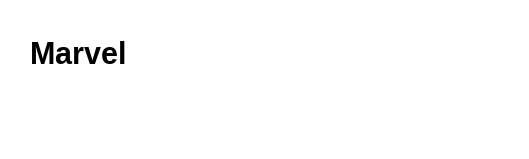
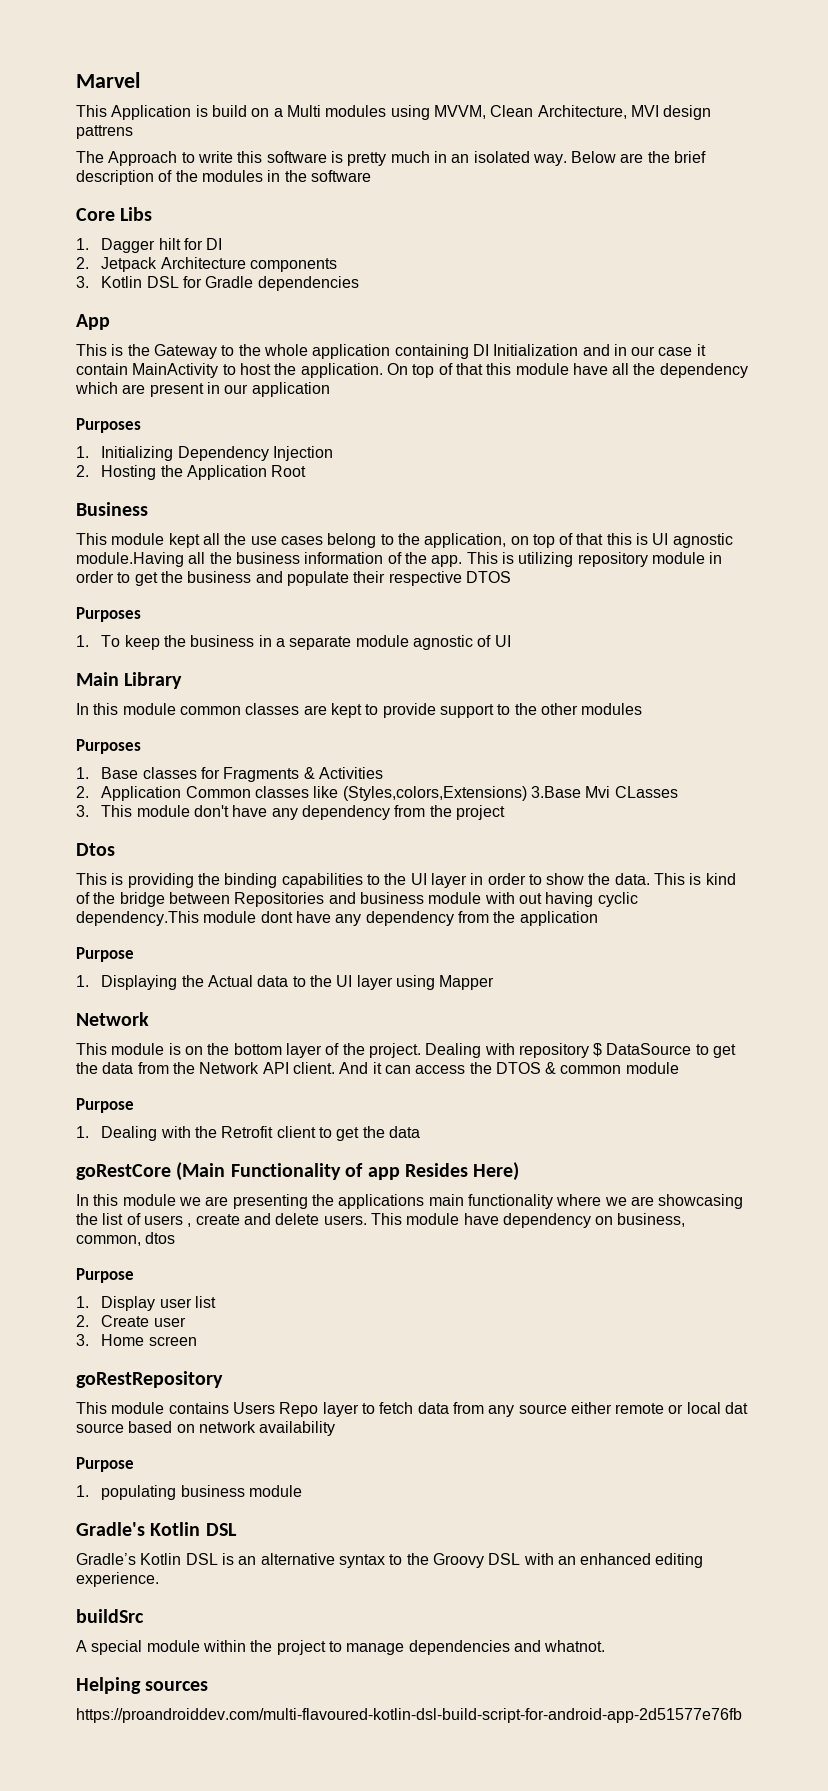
(126, 52) none -> [76,105,712,120] [76,125,133,139] [76,151,707,166] [76,170,371,185] [76,207,153,221] [76,238,223,253] [76,257,337,272] [76,276,359,291] [76,314,110,330] [76,344,706,359] [76,363,748,378] [75,382,330,397] [76,418,141,433] [76,446,333,461] [76,465,307,480] [76,502,148,516] [76,533,733,548] [76,552,723,567] [76,571,511,586] [76,607,141,622] [76,635,511,650] [76,672,183,689] [76,703,643,718] [76,739,141,754] [76,767,383,782] [76,786,678,801] [76,805,505,820] [76,843,115,856] [76,873,736,888] [76,892,638,907] [76,911,598,926] [76,947,134,962] [76,975,495,990] [76,1012,149,1026] [76,1043,737,1058] [76,1062,679,1074] [76,1098,134,1113] [76,1126,420,1141] [76,1162,520,1181] [76,1194,744,1209] [76,1213,686,1228] [76,1232,176,1246] [76,1268,134,1283] [76,1296,216,1311] [76,1315,186,1327] [76,1334,197,1346] [76,1371,223,1388] [76,1402,749,1417] [76,1421,336,1436] [76,1457,134,1472] [76,1485,302,1500] [76,1522,237,1536] [76,1553,704,1568] [76,1572,159,1587] [76,1609,144,1623] [76,1640,606,1655] [76,1677,209,1694] [76,1708,742,1723] // This Application is build on a Multi modules using MVVM, Clean Architecture, MVI design pattrens // The Approach to write this software is pretty much in an isolated way. Below are the brief description of the modules in the software // Core Libs // 1. Dagger hilt for DI // 2. Jetpack Architecture components // 3. Kotlin DSL for Gradle dependencies // App // This is the Gateway to the whole application containing DI Initialization and in our case it contain MainActivity to host the application. On top of that this module have all the dependency which are present in our application // Purposes // 1. Initializing Dependency Injection // 2. Hosting the Application Root // Business // This module kept all the use cases belong to the application, on top of that this is UI agnostic module.Having all the business information of the app. This is utilizing repository module in order to get the business and populate their respective DTOS // Purposes // 1. To keep the business in a separate module agnostic of UI // Main Library // In this module common classes are kept to provide support to the other modules // Purposes // 1. Base classes for Fragments & Activities // 2. Application Common classes like (Styles,colors,Extensions) 3.Base Mvi CLasses // 3. This module don't have any dependency from the project // Dtos // This is providing the binding capabilities to the UI layer in order to show the data. This is kind of the bridge between Repositories and business module with out having cyclic dependency.This module dont have any dependency from the application // Purpose // 1. Displaying the Actual data to the UI layer using Mapper // Network // This module is on the bottom layer of the project. Dealing with repository $ DataSource to get the data from the Network API client. And it can access the DTOS & common module // Purpose // 1. Dealing with the Retrofit client to get the data // goRestCore (Main Functionality of app Resides Here) // In this module we are presenting the applications main functionality where we are showcasing the list of users , create and delete users. This module have dependency on business, common, dtos // Purpose // 1. Display user list // 2. Create user // 3. Home screen // goRestRepository // This module contains Users Repo layer to fetch data from any source either remote or local dat source based on network availability // Purpose // 1. populating business module // Gradle's Kotlin DSL // Gradle’s Kotlin DSL is an alternative syntax to the Groovy DSL with an enhanced editing experience. // buildSrc // A special module within the project to manage dependencies and whatnot. // Helping sources // https://proandroiddev.com/multi-flavoured-kotlin-dsl-build-script-for-android-app-2d51577e76fb

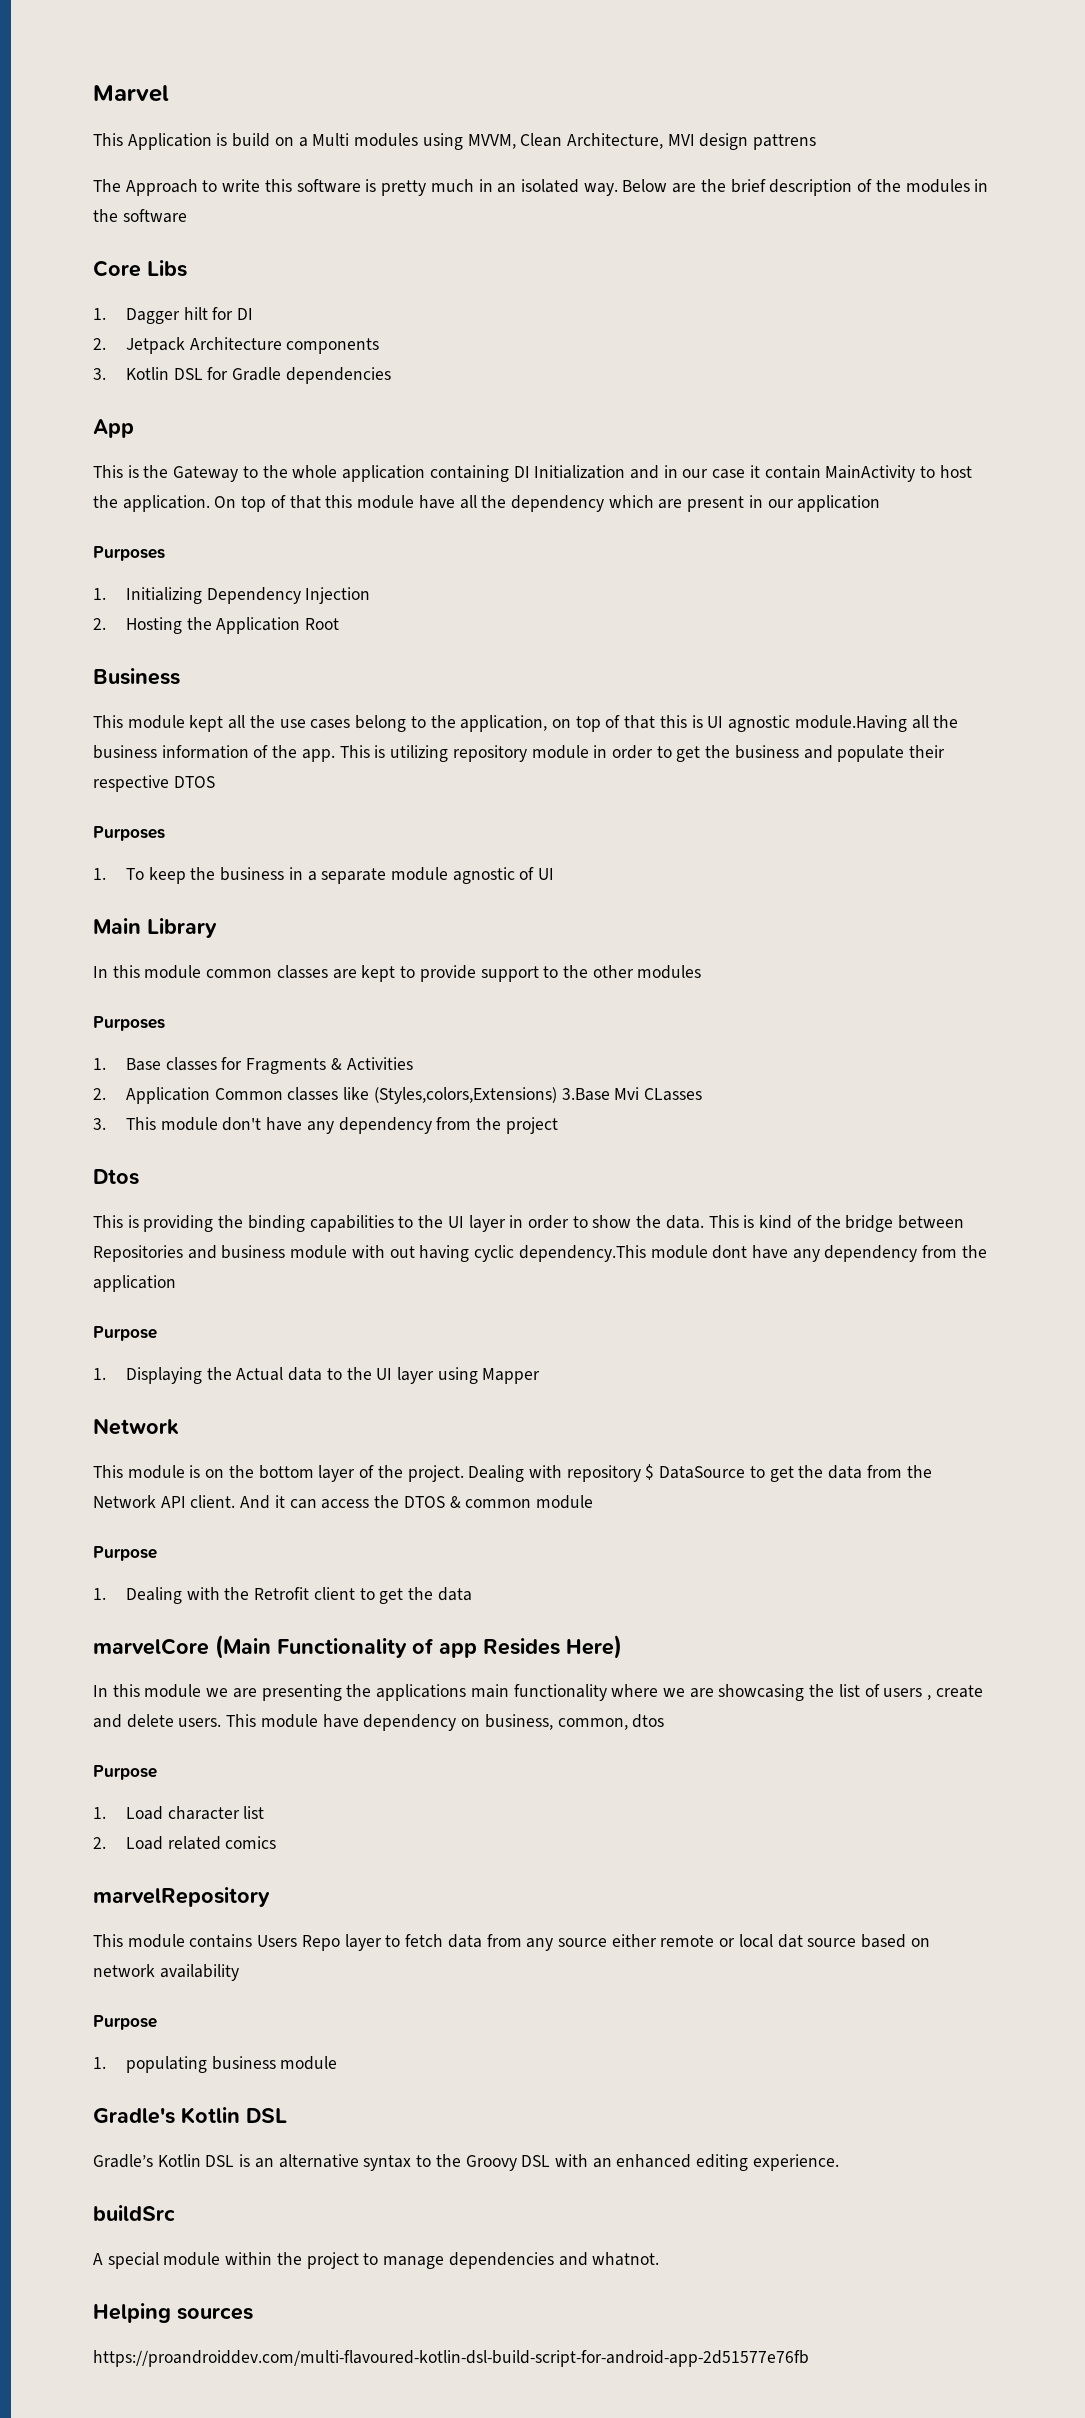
[76,1164,171,1180] goRestCore -> [93,1638,209,1655] marvelCore
[101,1296,192,1311] Display user -> [125,1806,240,1820] Load character
[101,1315,186,1327] [76,1334,197,1346] [76,1371,223,1388] Create user // 3. Home screen // goRestRepository -> [125,1836,277,1850] [93,1887,270,1907] Load related comics // marvelRepository

